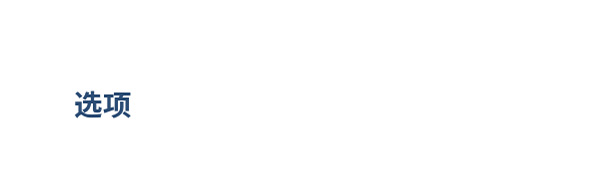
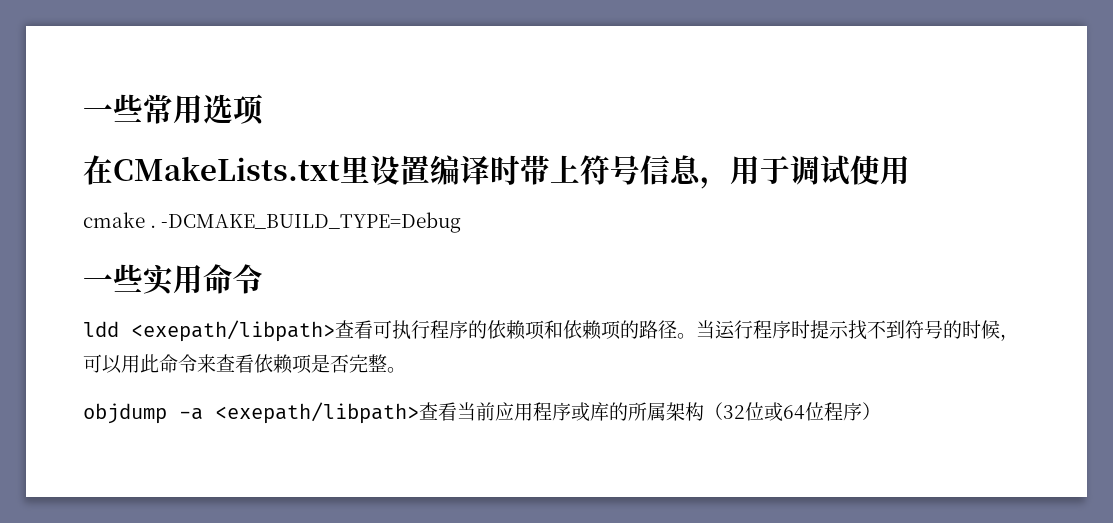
(73, 104) none -> [83,94,203,124] 一些常用
(132, 105) none -> [83,155,910,189] [83,212,462,233] [83,264,263,296] [83,320,1019,342] [83,354,406,374] [83,402,881,424] // 在CMakeLists.txt里设置编译时带上符号信息，用于调试使用 // cmake . -DCMAKE_BUILD_TYPE=Debug // 一些实用命令 // ldd <exepath/libpath>查看可执行程序的依赖项和依赖项的路径。当运行程序时提示找不到符号的时候，可以用此命令来查看依赖项是否完整。 // objdump -a <exepath/libpath>查看当前应用程序或库的所属架构（32位或64位程序）

